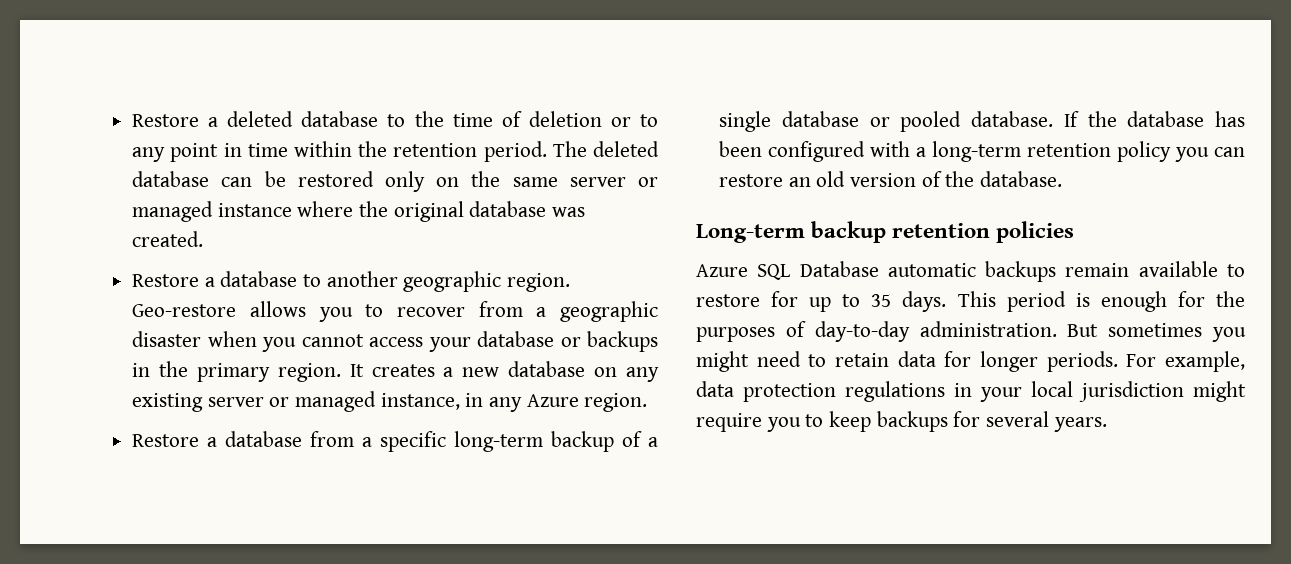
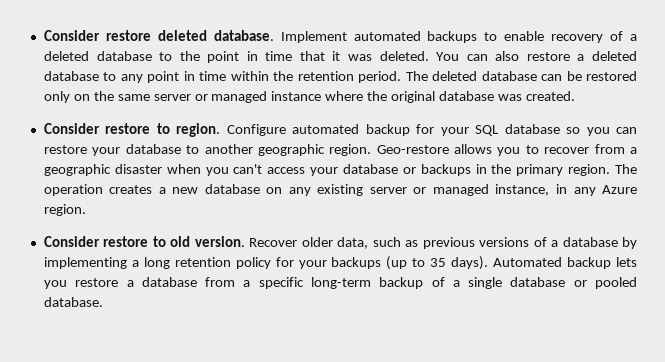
[132,114,200,127] Restore -> [43,30,624,43] Consider restore deleted database. Implement automated backups to enable recovery of
[452,111,631,127] time of deletion or -> [207,51,637,63] [43,71,99,81] point in time that it was deleted. You can also restore a deleted database
[132,274,215,287] Restore a -> [43,123,638,137] [43,145,121,156] Consider restore to region. Configure automated backup for your SQL database so you can restore your
[301,334,364,347] cannot -> [233,164,263,174] can't
[349,364,364,377] It -> [614,164,637,174] [43,184,103,196] The operation
[132,434,200,447] Restore -> [43,236,637,249] [43,256,637,270] [43,278,119,289] Consider restore to old version. Recover older data, such as previous versions of a database by implementing a long retention policy for your backups (up to 35 days). Automated backup lets you restore
[1063,111,1245,127] [719,141,1245,162] [719,171,1063,187] [696,221,1075,243] [696,261,1245,282] [696,291,1245,312] [696,321,1246,342] [696,351,1245,372] [696,381,1246,402] [696,411,1107,432] If the database has been configured with a long-term retention policy you can restore an old version of the database. // Long-term backup retention policies // Azure SQL Database automatic backups remain available to restore for up to 35 days. This period is enough for the purposes of day-to-day administration. But sometimes you might need to retain data for longer periods. For example, data protection regulations in your local jurisdiction might require you to keep backups for several years. -> (103, 302) none

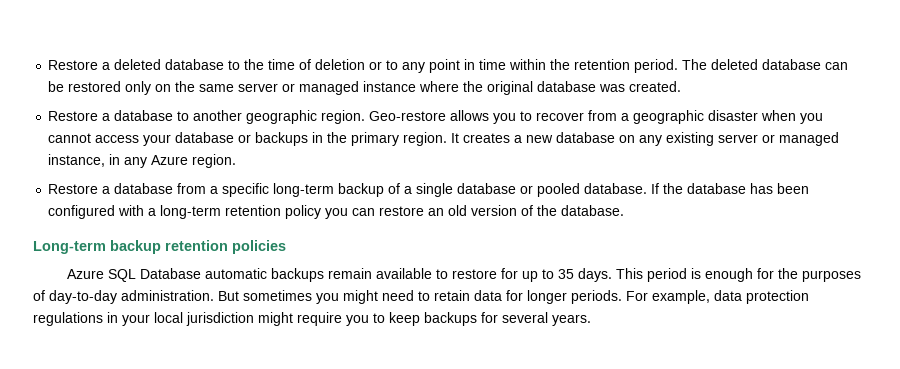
[43,30,624,43] Consider restore deleted database. Implement automated backups to enable recovery of -> [48,60,99,70] Restore
[207,51,637,63] [43,71,99,81] point in time that it was deleted. You can also restore a deleted database -> [268,59,383,70] time of deletion or
[43,123,638,137] [43,145,121,156] Consider restore to region. Configure automated backup for your SQL database so you can restore your -> [48,111,111,121] Restore a
[233,164,263,174] can't -> [48,133,92,143] cannot
[614,164,637,174] [43,184,103,196] The operation -> [451,133,460,143] It
[43,236,637,249] [43,256,637,270] [43,278,119,289] Consider restore to old version. Recover older data, such as previous versions of a database by implementing a long retention policy for your backups (up to 35 days). Automated backup lets you restore -> [48,184,99,194] Restore
(103, 302) none -> [651,183,810,194] [48,205,625,219] [33,240,286,254] [67,268,862,282] [33,290,809,304] [33,312,591,326] If the database has been configured with a long-term retention policy you can restore an old version of the database. // Long-term backup retention policies // Azure SQL Database automatic backups remain available to restore for up to 35 days. This period is enough for the purposes of day-to-day administration. But sometimes you might need to retain data for longer periods. For example, data protection regulations in your local jurisdiction might require you to keep backups for several years.

